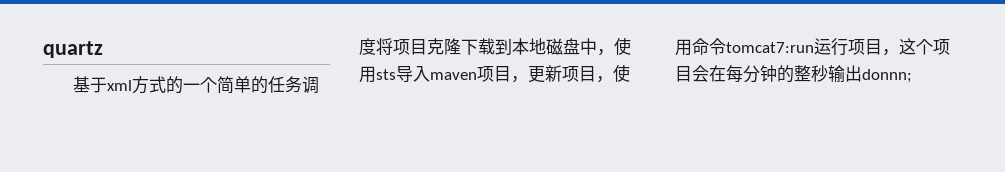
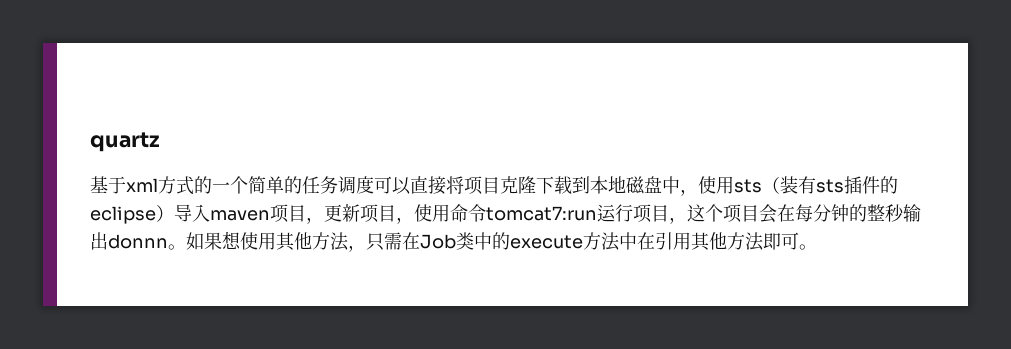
(376, 46) none -> [374,176,446,195] 可以直接
(396, 74) none -> [762,176,898,194] [90,205,174,224] （装有sts插件的eclipse）
[862,69,912,83] donnn; -> [108,231,817,252] donnn。如果想使用其他方法，只需在Job类中的execute方法中在引用其他方法即可。

